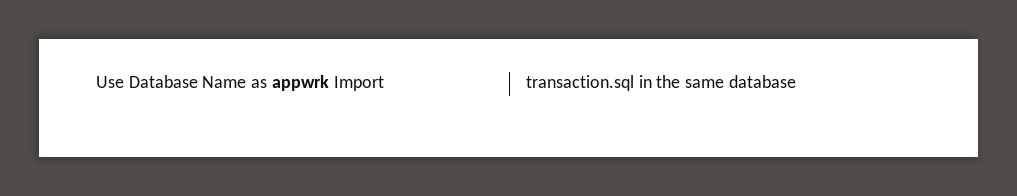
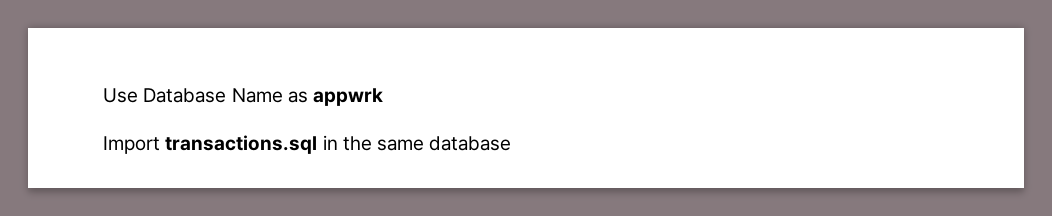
[333,75,634,91] Import transaction.sql -> [103,135,318,154] // Import transactions.sql

